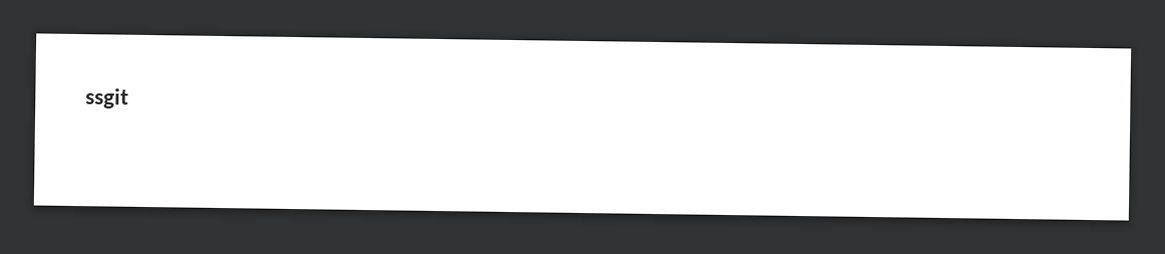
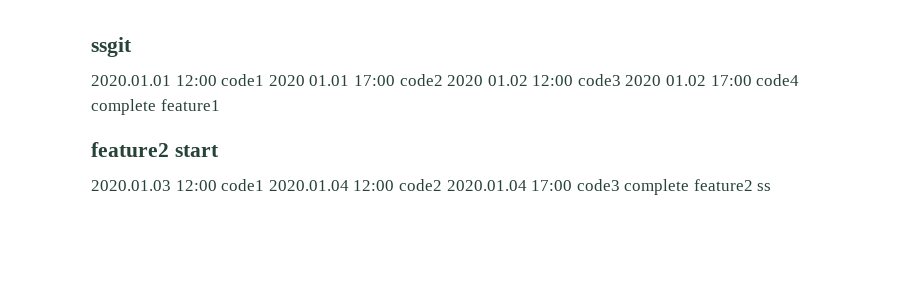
(129, 98) none -> [91,74,800,86] [91,99,220,115] [91,142,219,157] [91,179,772,195] // 2020.01.01 12:00 code1 2020 01.01 17:00 code2 2020 01.02 12:00 code3 2020 01.02 17:00 code4 complete feature1 // feature2 start // 2020.01.03 12:00 code1 2020.01.04 12:00 code2 2020.01.04 17:00 code3 complete feature2 ss

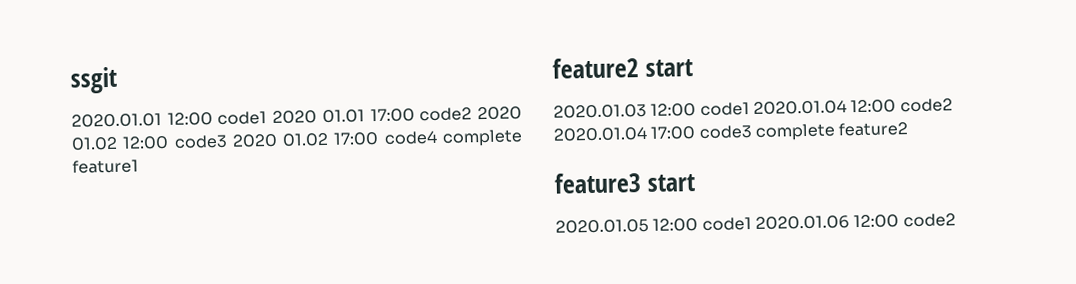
[757,183,772,191] ss -> [554,172,695,194] [555,213,956,234] // feature3 start // 2020.01.05 12:00 code1 2020.01.06 12:00 code2

